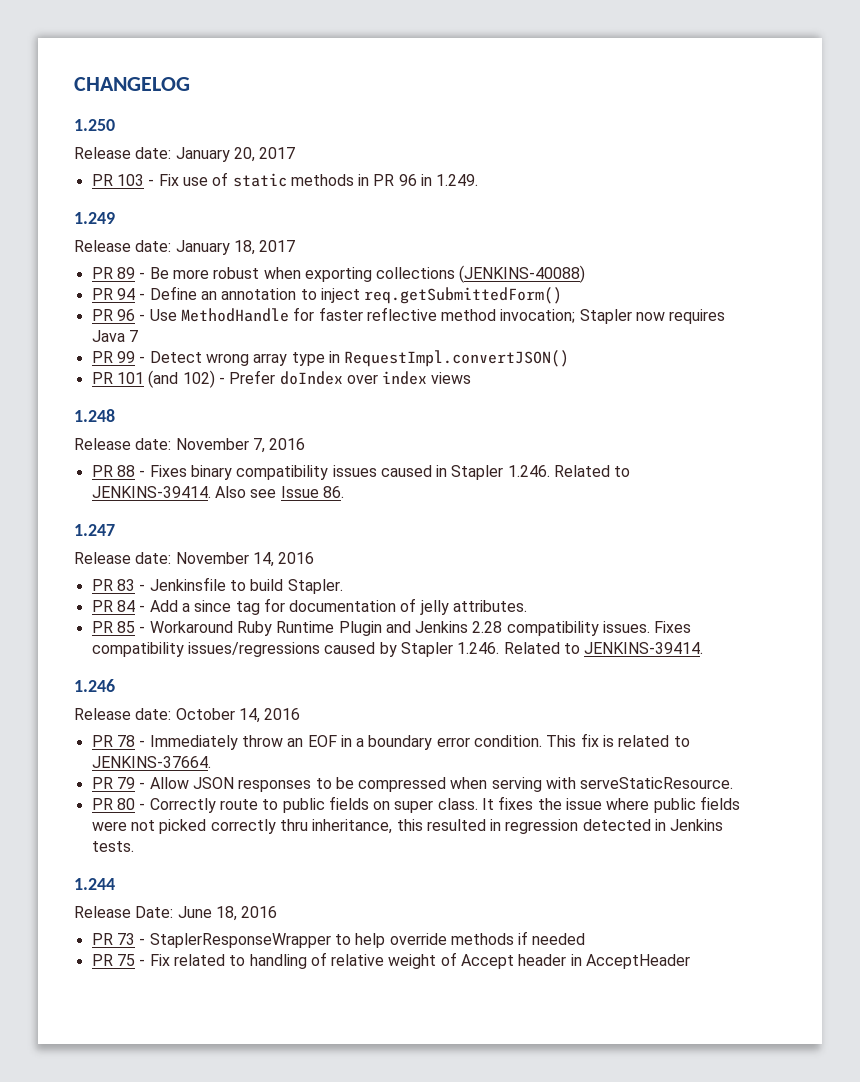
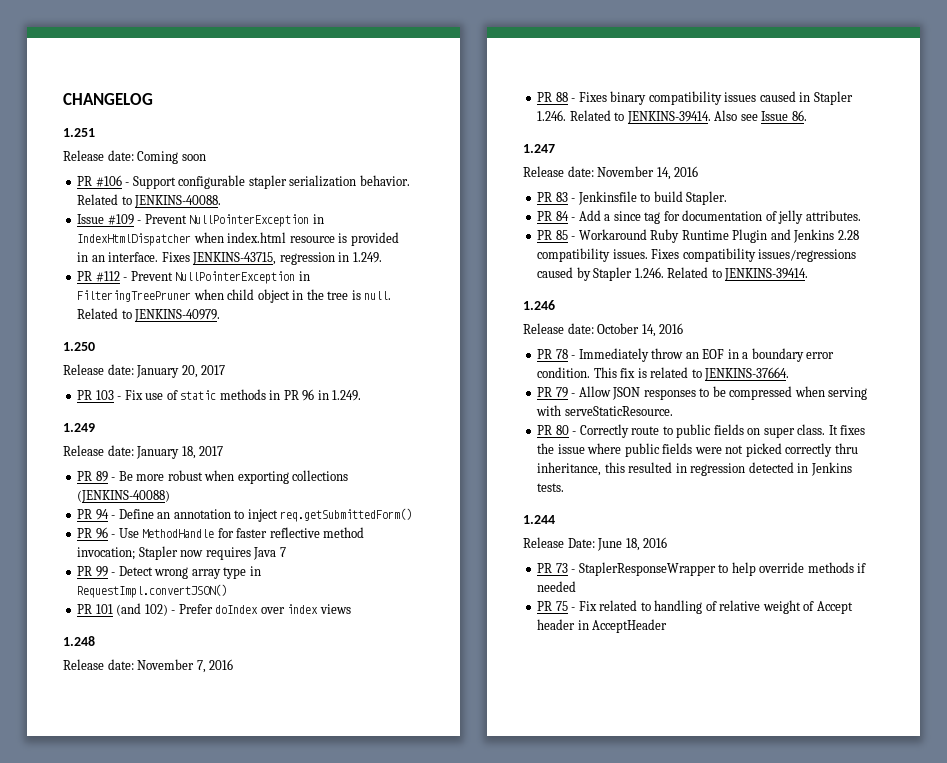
(190, 84) none -> [63,128,95,137] [63,150,206,164] [77,175,410,189] [77,194,222,208] [77,214,324,227] [77,232,399,246] [77,252,382,265] [77,271,310,284] [77,289,392,303] [77,308,221,322] // 1.251 // Release date: Coming soon // PR #106 - Support configurable stapler serialization behavior. Related to JENKINS-40088. // Issue #109 - Prevent NullPointerException in IndexHtmlDispatcher when index.html resource is provided in an interface. Fixes JENKINS-43715, regression in 1.249. // PR #112 - Prevent NullPointerException in FilteringTreePruner when child object in the tree is null. Related to JENKINS-40979.

